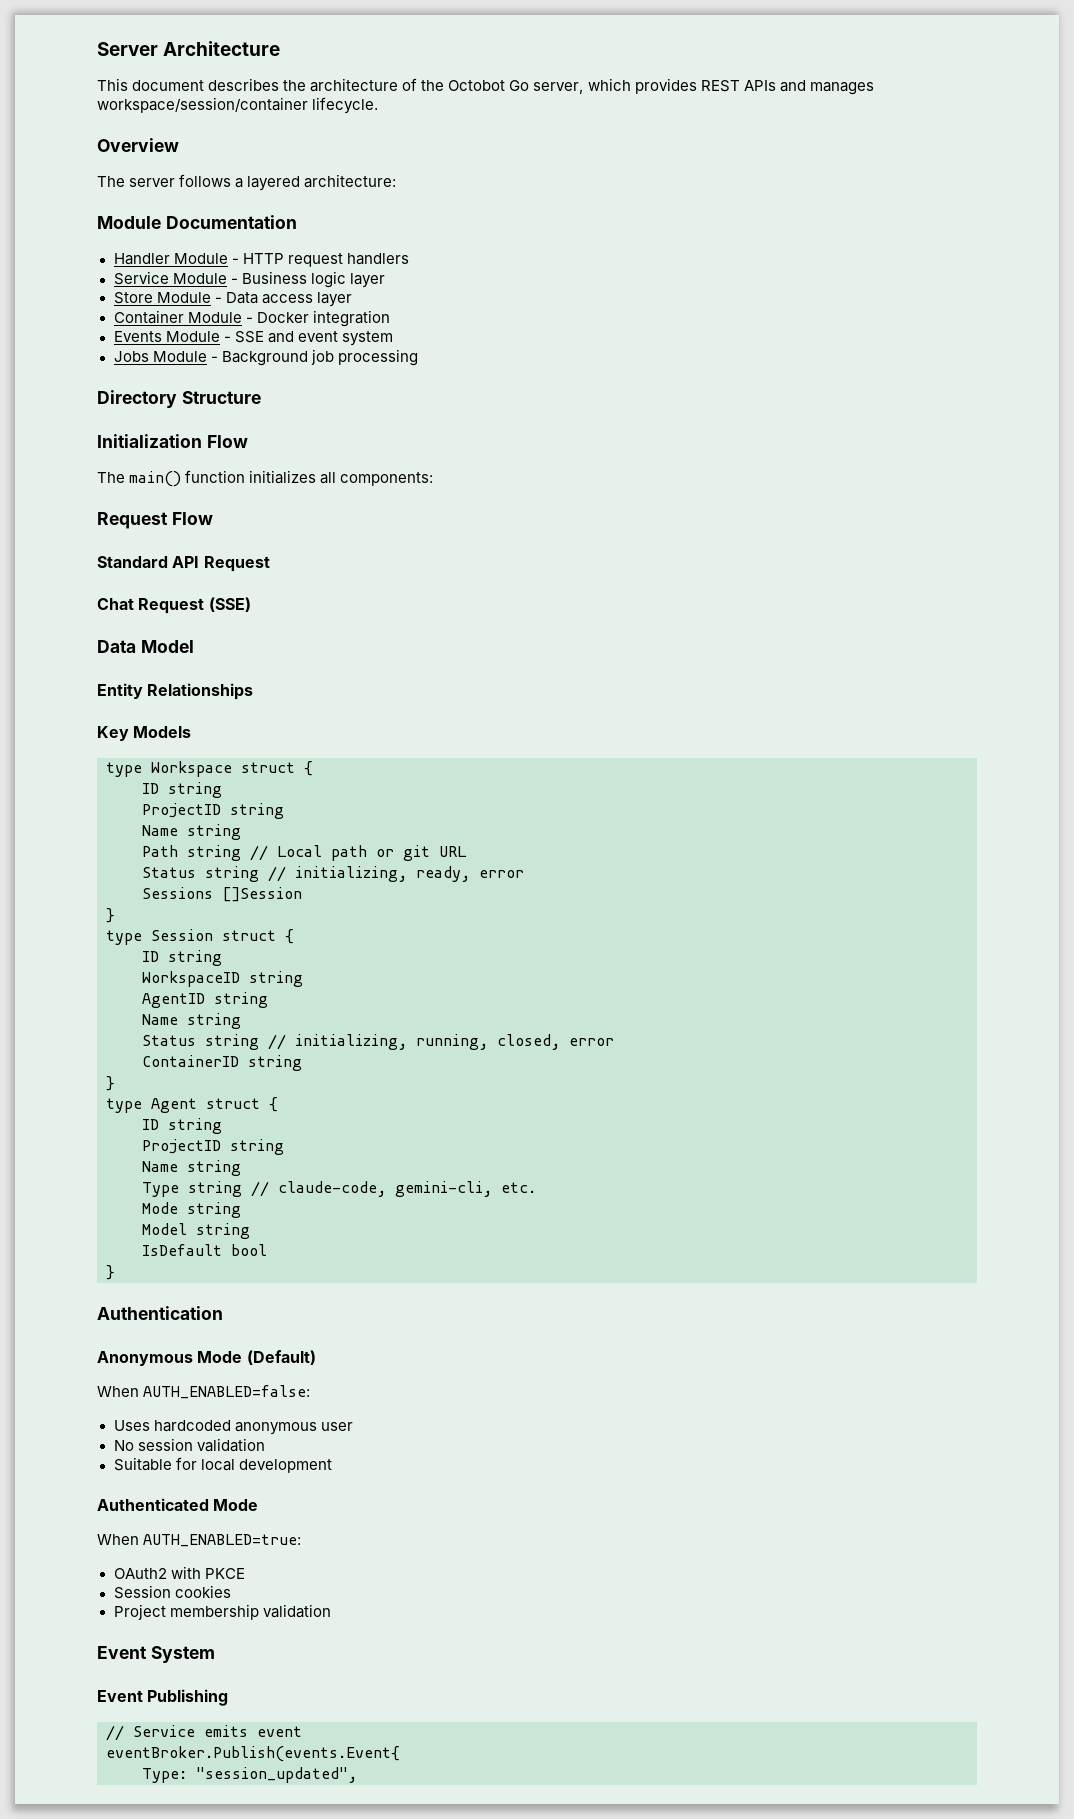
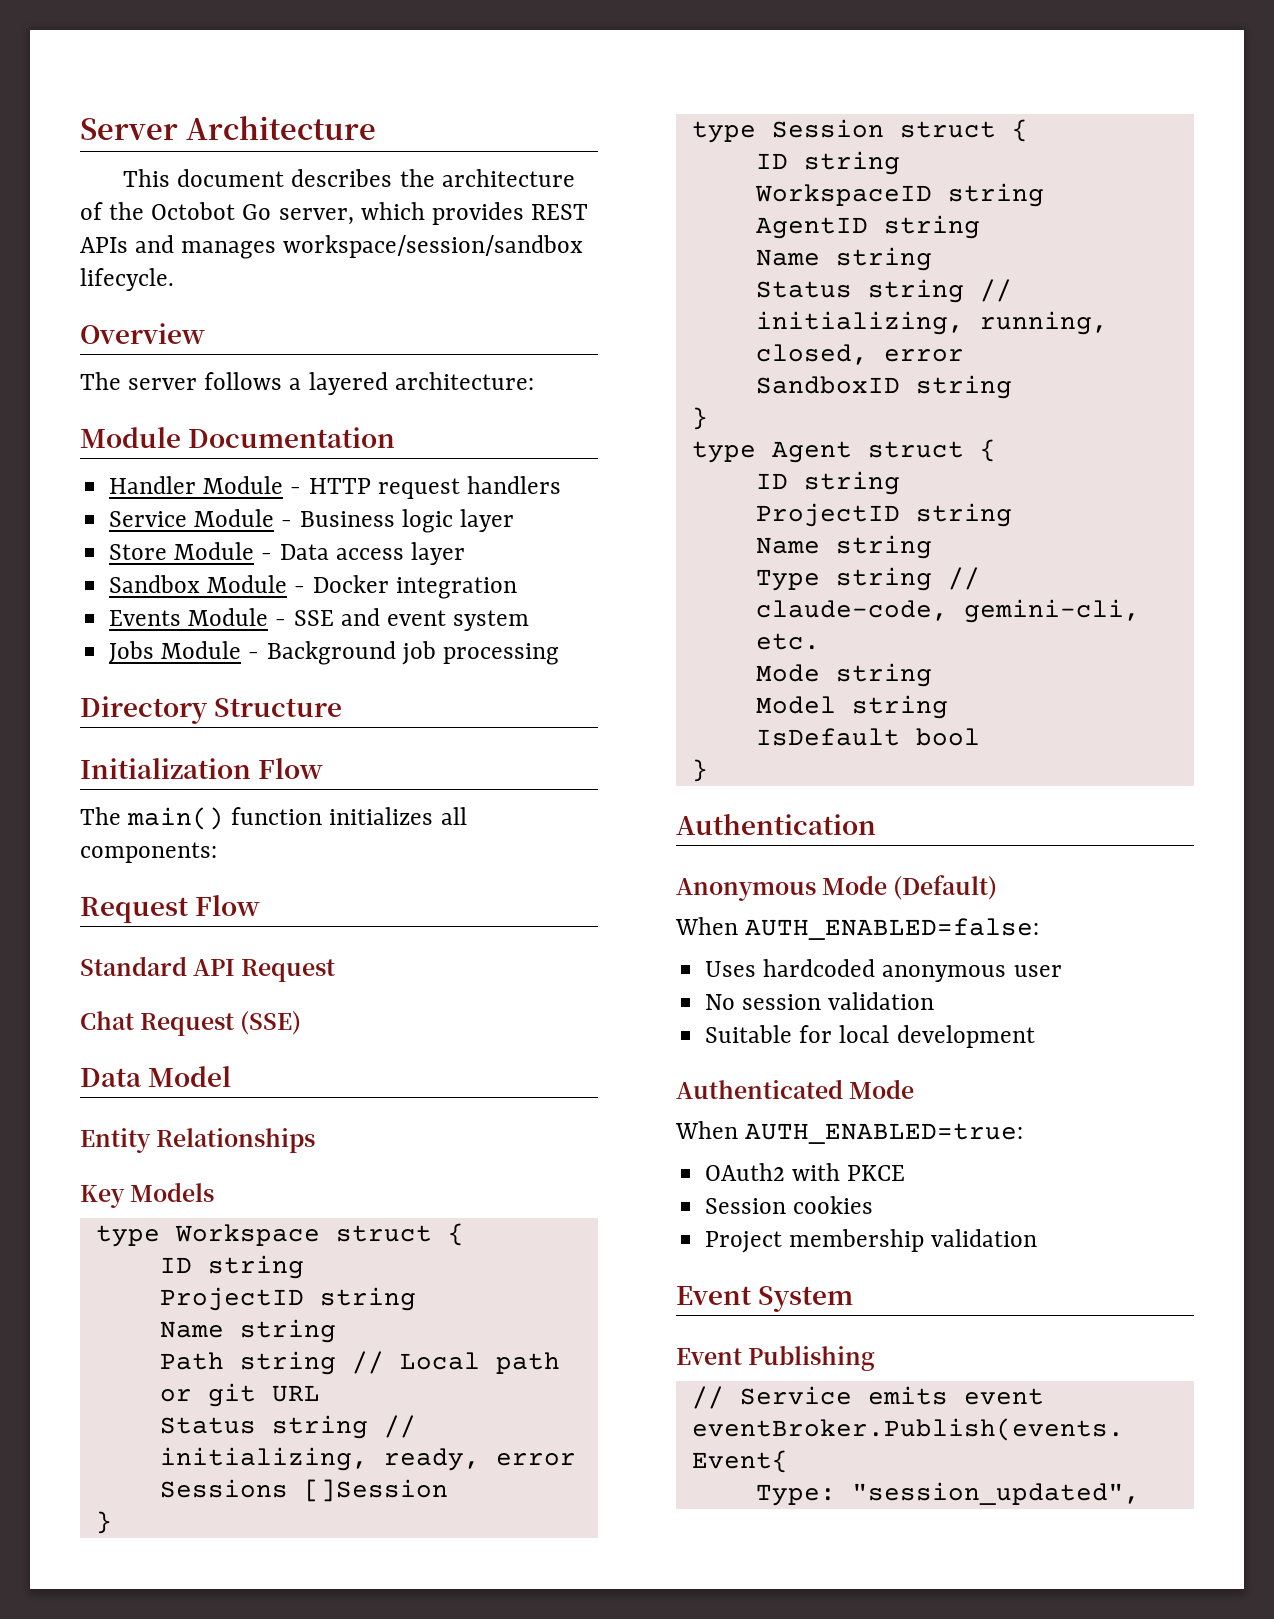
[97,97,308,113] workspace/session/container -> [283,235,584,258] workspace/session/sandbox
[113,310,184,324] Container -> [109,575,201,593] Sandbox
[142,1055,239,1067] ContainerID -> [755,376,900,394] SandboxID

